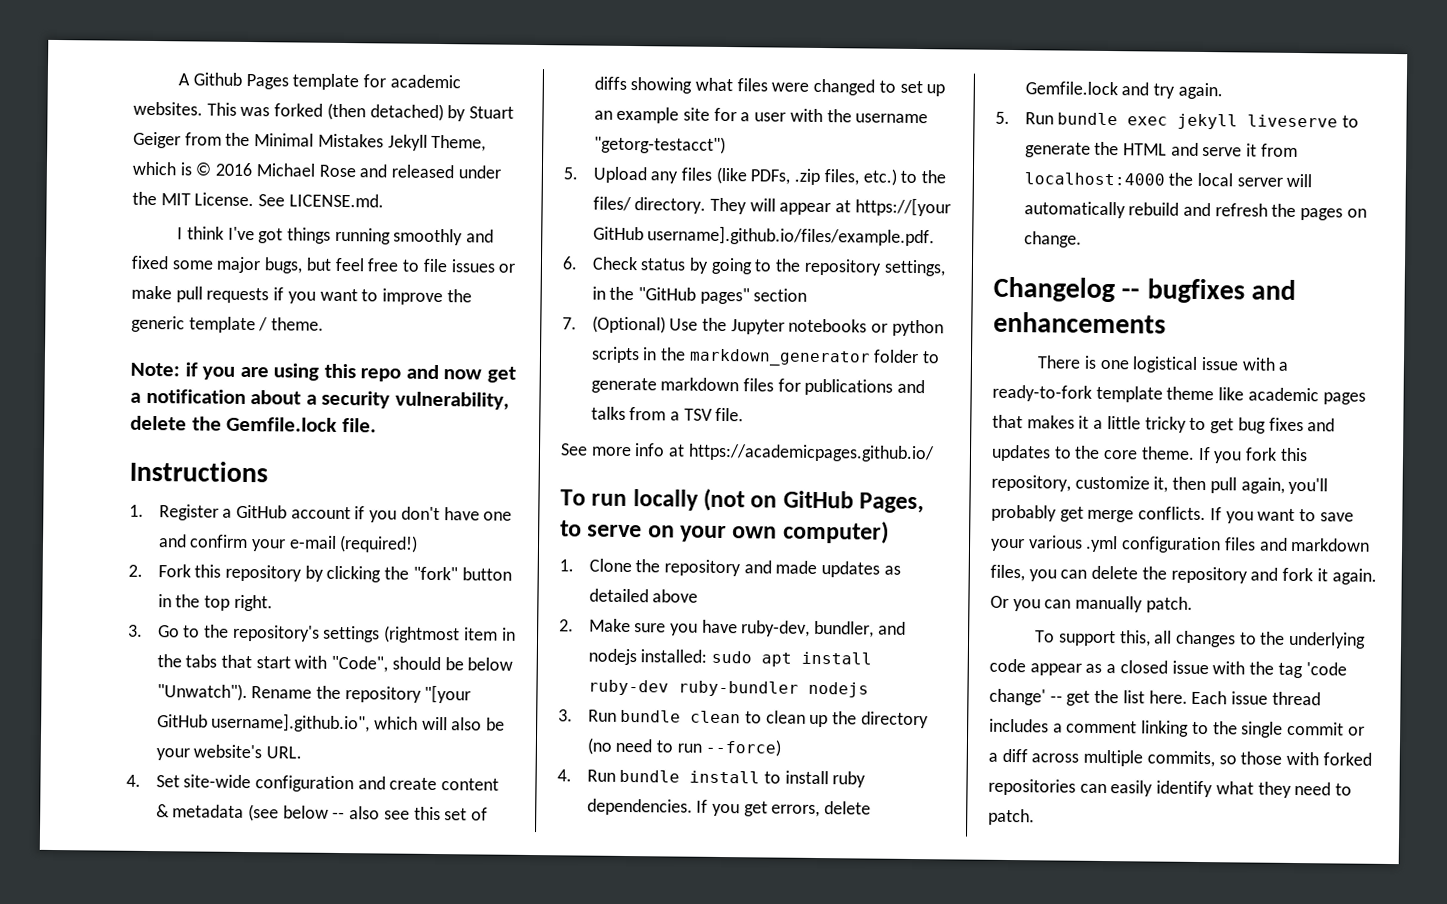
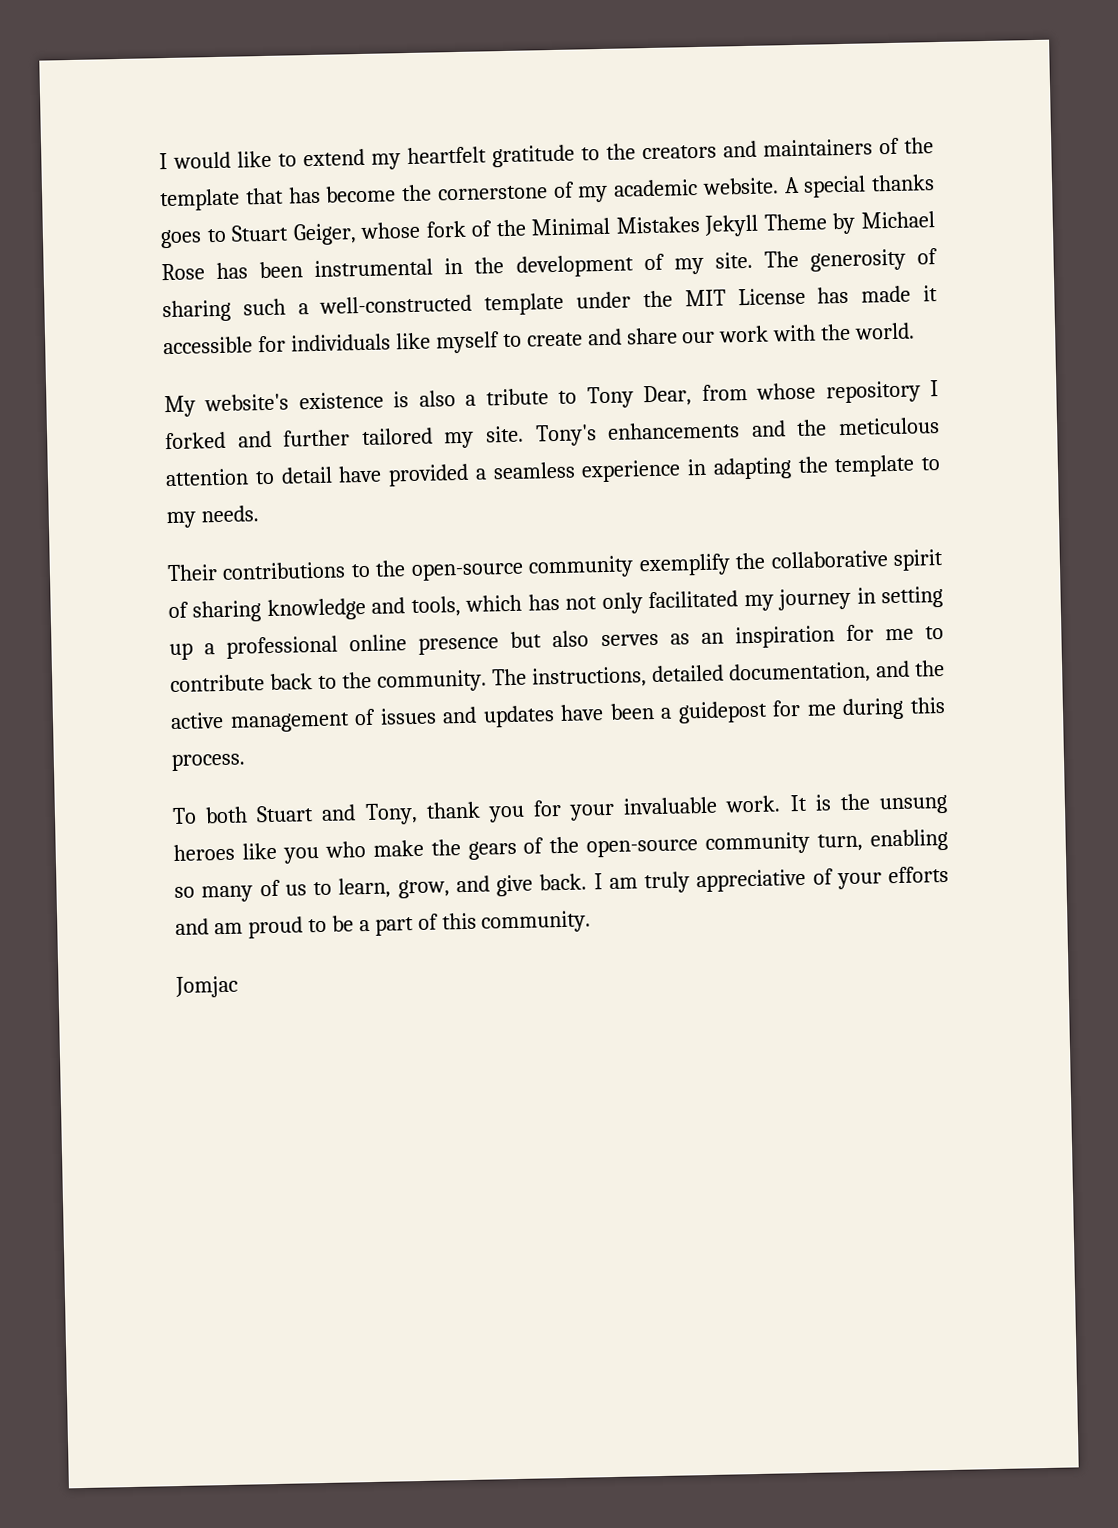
[178,72,461,91] [133,101,515,122] [133,131,487,152] [132,161,501,179] [132,191,384,208] [177,226,495,246] [131,255,516,274] [131,285,472,306] [131,315,325,334] [130,362,516,383] [130,388,509,410] [130,415,377,433] [129,460,268,483] [129,504,513,523] [157,534,419,553] [128,564,512,583] [157,594,273,612] [128,624,516,644] [156,654,514,673] [156,683,472,704] [156,712,506,733] [155,744,302,761] [126,774,500,793] [155,804,489,822] [593,76,946,97] [593,106,929,124] [593,135,726,155] [563,166,947,186] [592,196,951,217] [592,225,936,247] [562,256,946,277] [591,286,808,305] [562,315,944,337] [590,346,941,367] [590,377,926,396] [590,406,745,422] [560,443,935,463] [560,488,925,514] [560,520,889,544] [559,558,901,578] [588,588,699,603] [559,618,906,638] [587,648,872,667] [587,679,869,698] [558,709,929,729] [586,737,782,757] [557,769,867,788] [586,798,872,818] [1024,81,1223,100] [995,111,1359,130] [1024,141,1298,158] [1023,172,1313,188] [1023,201,1367,221] [1023,231,1082,248] [993,276,1297,304] [993,311,1166,334] [1037,355,1289,373] [992,384,1366,405] [992,414,1336,434] [991,444,1308,464] [991,474,1329,495] [991,504,1354,524] [990,535,1371,554] [990,564,1377,585] [990,595,1193,613] [1035,630,1367,649] [989,658,1347,679] [989,688,1321,706] [989,718,1365,738] [988,748,1372,768] [988,778,1353,798] [988,808,1035,826] A Github Pages template for academic websites. This was forked (then detached) by Stuart Geiger from the Minimal Mistakes Jekyll Theme, which is © 2016 Michael Rose and released under the MIT License. See LICENSE.md. // I think I've got things running smoothly and fixed some major bugs, but feel free to file issues or make pull requests if you want to improve the generic template / theme. // Note: if you are using this repo and now get a notification about a security vulnerability, delete the Gemfile.lock file. // Instructions // 1. Register a GitHub account if you don't have one and confirm your e-mail (required!) // 2. Fork this repository by clicking the "fork" button in the top right. // 3. Go to the repository's settings (rightmost item in the tabs that start with "Code", should be below "Unwatch"). Rename the repository "[your GitHub username].github.io", which will also be your website's URL. // 4. Set site-wide configuration and create content & metadata (see below -- also see this set of diffs showing what files were changed to set up an example site for a user with the username "getorg-testacct") // 5. Upload any files (like PDFs, .zip files, etc.) to the files/ directory. They will appear at https://[your GitHub username].github.io/files/example.pdf. // 6. Check status by going to the repository settings, in the "GitHub pages" section // 7. (Optional) Use the Jupyter notebooks or python scripts in the markdown_generator folder to generate markdown files for publications and talks from a TSV file. // See more info at https://academicpages.github.io/ // To run locally (not on GitHub Pages, to serve on your own computer) // 1. Clone the repository and made updates as detailed above // 2. Make sure you have ruby-dev, bundler, and nodejs installed: sudo apt install ruby-dev ruby-bundler nodejs // 3. Run bundle clean to clean up the directory (no need to run --force) // 4. Run bundle install to install ruby dependencies. If you get errors, delete Gemfile.lock and try again. // 5. Run bundle exec jekyll liveserve to generate the HTML and serve it from localhost:4000 the local server will automatically rebuild and refresh the pages on change. // Changelog -- bugfixes and enhancements // There is one logistical issue with a ready-to-fork template theme like academic pages that makes it a little tricky to get bug fixes and updates to the core theme. If you fork this repository, customize it, then pull again, you'll probably get merge conflicts. If you want to save your various .yml configuration files and markdown files, you can delete the repository and fork it again. Or you can manually patch. // To support this, all changes to the underlying code appear as a closed issue with the tag 'code change' -- get the list here. Each issue thread includes a comment linking to the single commit or a diff across multiple commits, so those with forked repositories can easily identify what they need to patch. -> [159,137,934,170] [159,174,935,212] [160,211,936,249] [161,248,939,281] [162,285,939,323] [163,322,916,355] [164,380,939,418] [165,417,941,450] [165,454,940,487] [166,505,259,529] [167,548,944,582] [168,585,943,623] [169,624,945,661] [170,659,945,693] [170,696,947,733] [171,752,246,772] [172,793,948,826] [173,828,948,864] [174,865,949,903] [175,910,592,939] [175,975,238,999] I would like to extend my heartfelt gratitude to the creators and maintainers of the template that has become the cornerstone of my academic website. A special thanks goes to Stuart Geiger, whose fork of the Minimal Mistakes Jekyll Theme by Michael Rose has been instrumental in the development of my site. The generosity of sharing such a well-constructed template under the MIT License has made it accessible for individuals like myself to create and share our work with the world. // My website's existence is also a tribute to Tony Dear, from whose repository I forked and further tailored my site. Tony's enhancements and the meticulous attention to detail have provided a seamless experience in adapting the template to my needs. // Their contributions to the open-source community exemplify the collaborative spirit of sharing knowledge and tools, which has not only facilitated my journey in setting up a professional online presence but also serves as an inspiration for me to contribute back to the community. The instructions, detailed documentation, and the active management of issues and updates have been a guidepost for me during this process. // To both Stuart and Tony, thank you for your invaluable work. It is the unsung heroes like you who make the gears of the open-source community turn, enabling so many of us to learn, grow, and give back. I am truly appreciative of your efforts and am proud to be a part of this community. // Jomjac

